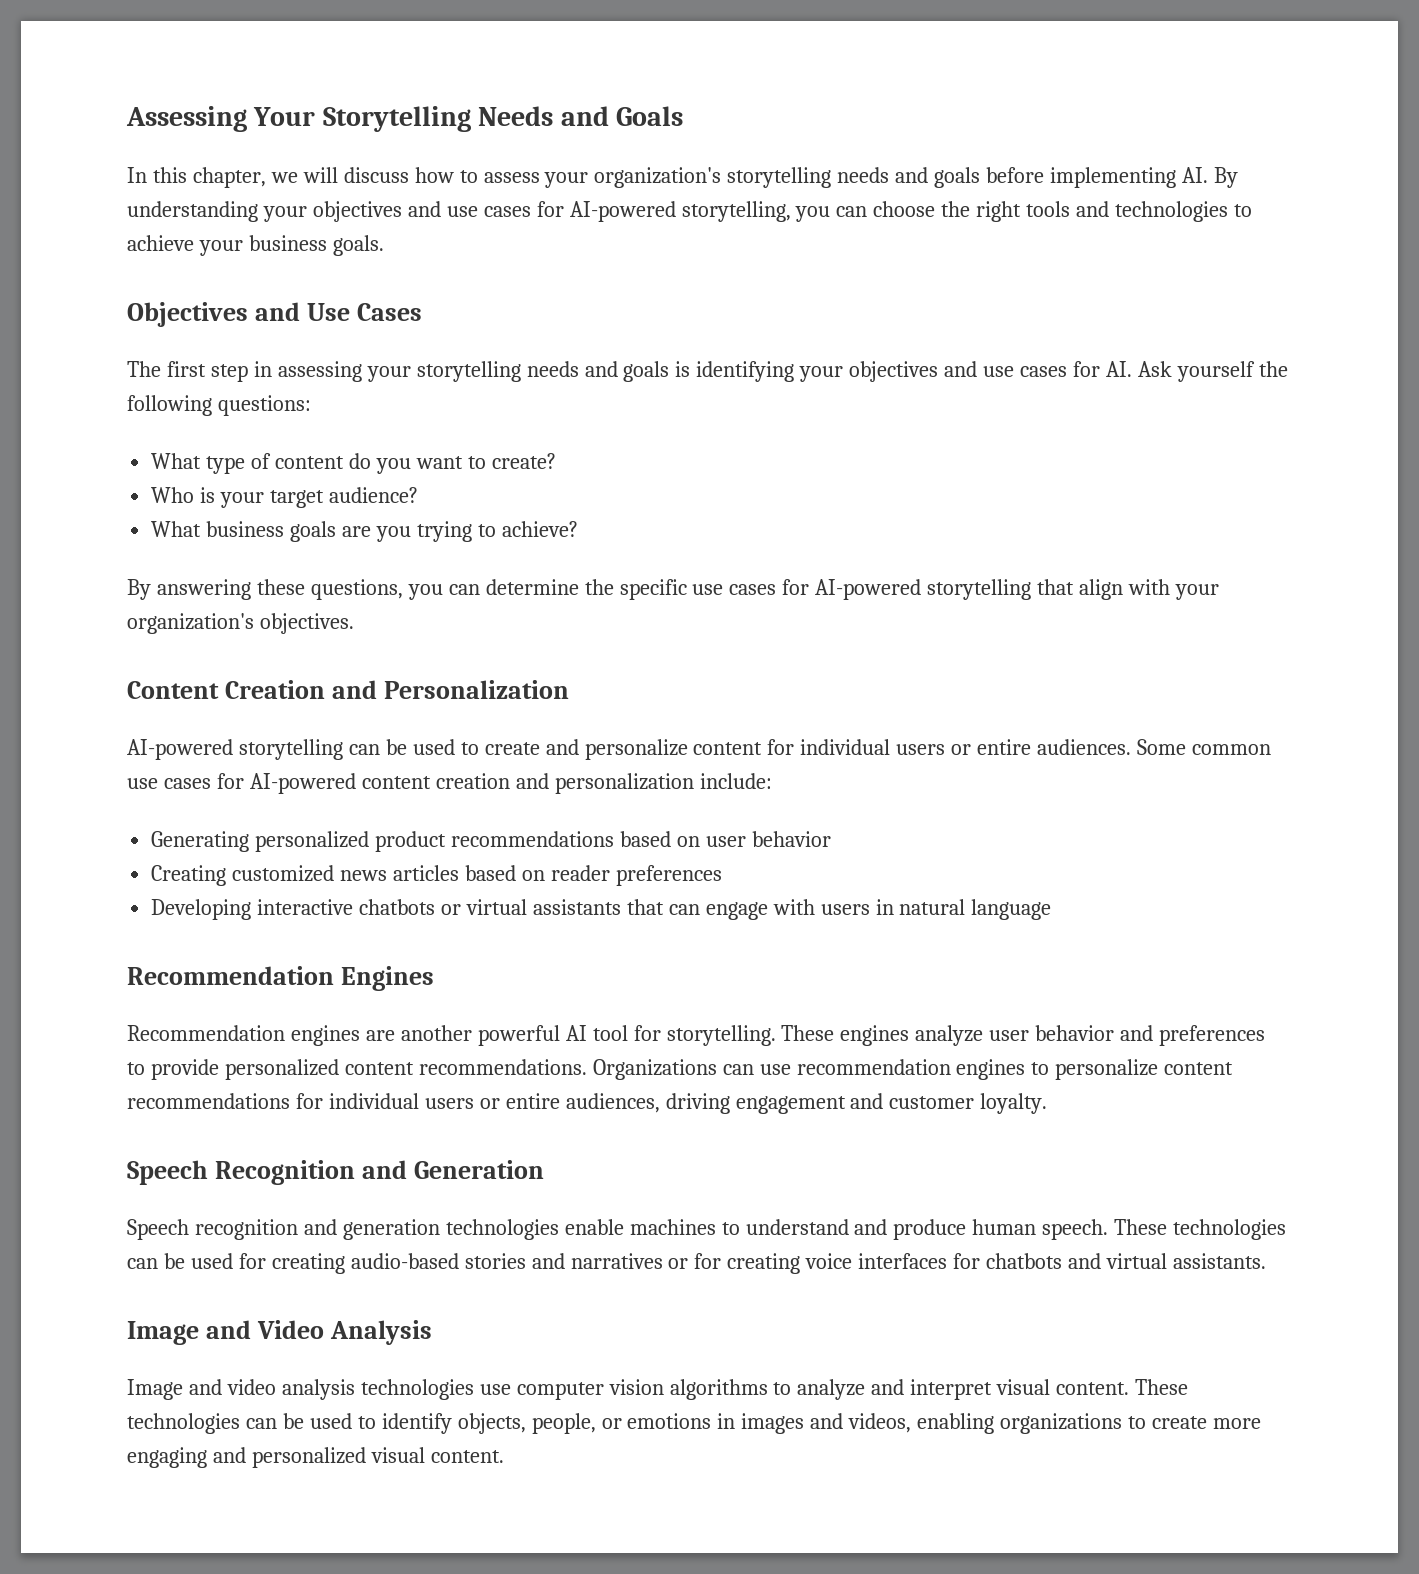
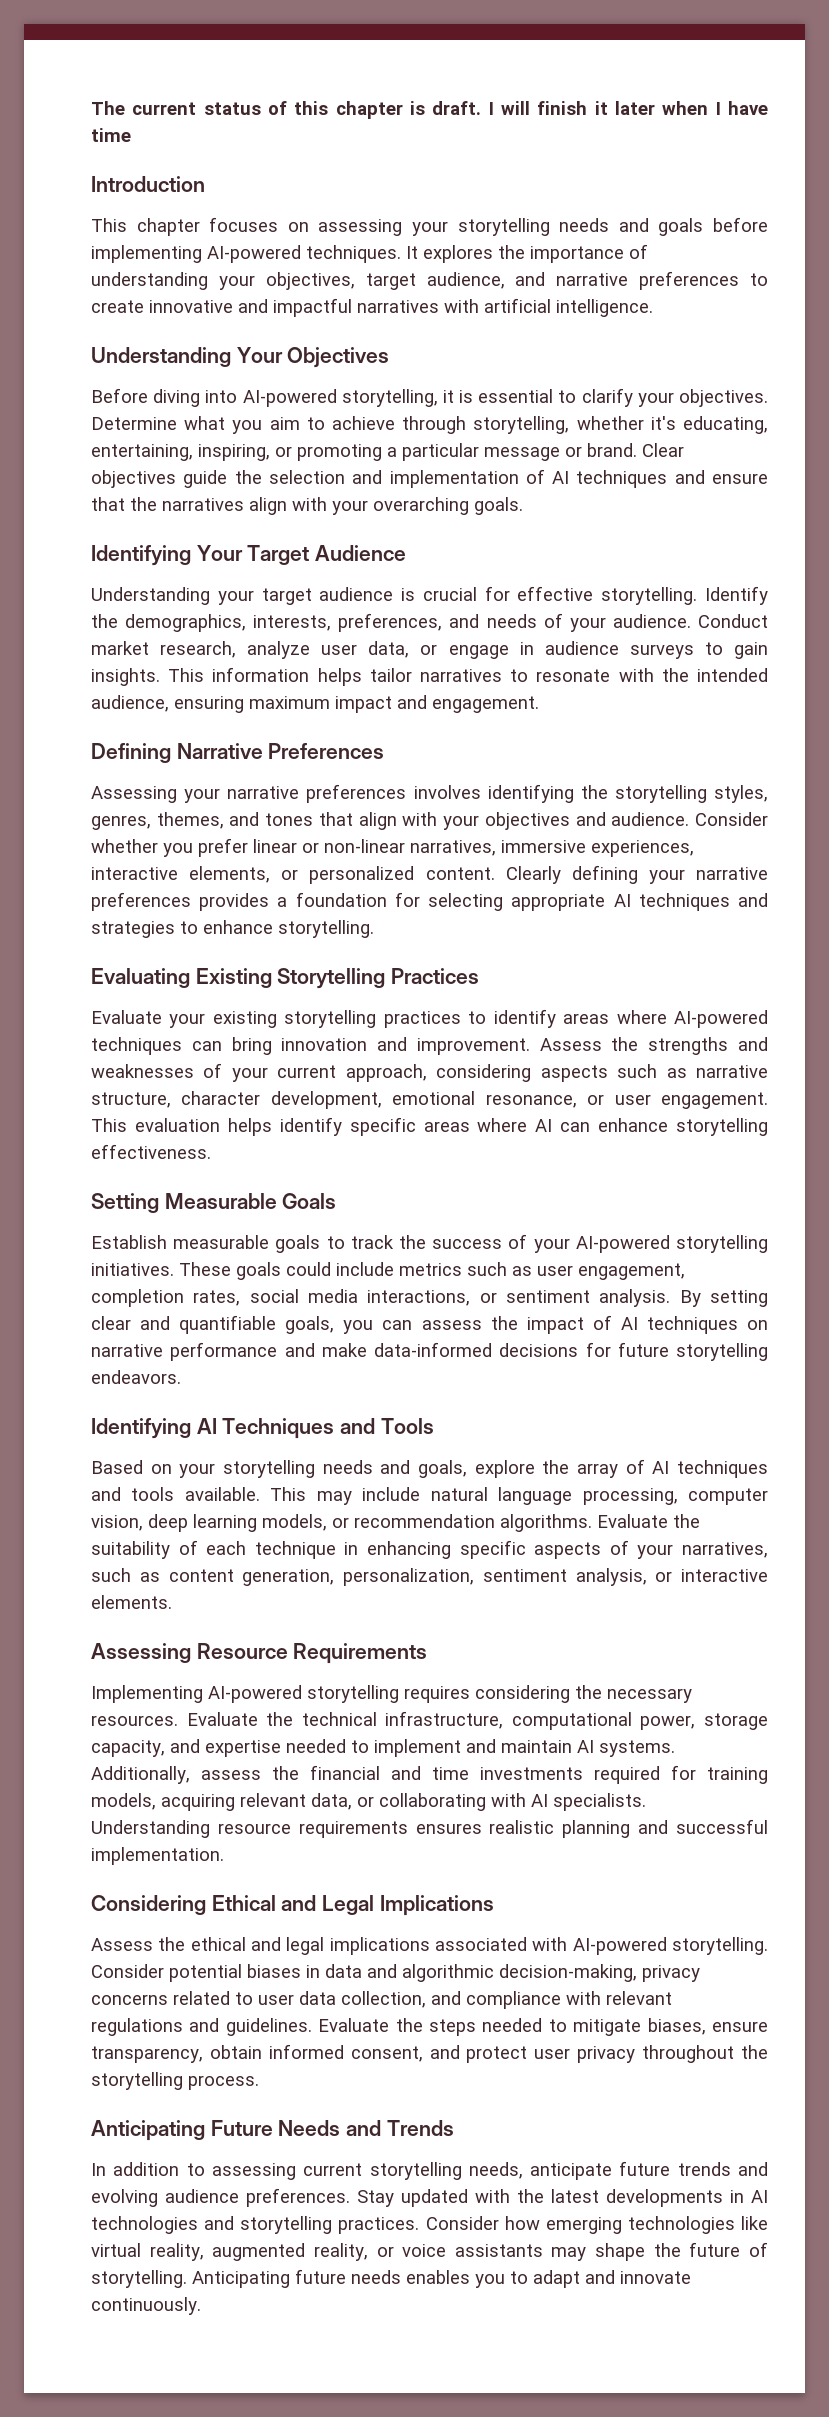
[126,106,684,132] [127,167,722,188] Assessing Your Storytelling Needs and Goals // In this chapter, we will discuss how to assess your organization's -> [91,101,769,119] [91,128,131,142] [91,176,205,192] [91,217,448,236] The current status of this chapter is draft. I will finish it later when I have time // Introduction // This chapter focuses on assessing your
[1181,167,1238,188] [127,201,1252,222] [127,235,384,256] [127,302,422,327] [127,361,1288,382] [127,395,311,416] [151,453,556,474] [151,487,418,508] [151,521,578,542] [127,579,1219,600] [127,613,354,634] [127,680,569,699] [127,739,1271,760] [127,773,772,794] [151,831,831,852] [151,865,722,886] [151,899,1052,920] [127,966,434,991] [127,1025,1266,1046] [127,1059,1234,1080] [127,1093,1048,1114] [127,1160,544,1185] [127,1219,1287,1240] [127,1253,1266,1274] [127,1320,432,1345] [127,1379,1189,1400] [127,1413,1261,1434] [127,1447,504,1468] AI. By understanding your objectives and use cases for AI-powered storytelling, you can choose the right tools and technologies to achieve your business goals. // Objectives and Use Cases // The first step in assessing your storytelling needs and goals is identifying your objectives and use cases for AI. Ask yourself the following questions: // What type of content do you want to create? // Who is your target audience? // What business goals are you trying to achieve? // By answering these questions, you can determine the specific use cases for AI-powered storytelling that align with your organization's objectives. // Content Creation and Personalization // AI-powered storytelling can be used to create and personalize content for individual users or entire audiences. Some common use cases for AI-powered content creation and personalization include: // Generating personalized product recommendations based on user behavior // Creating customized news articles based on reader preferences // Developing interactive chatbots or virtual assistants that can engage with users in natural language // Recommendation Engines // Recommendation engines are another powerful AI tool for storytelling. These engines analyze user behavior and preferences to provide personalized content recommendations. Organizations can use recommendation engines to personalize content recommendations for individual users or entire audiences, driving engagement and customer loyalty. // Speech Recognition and Generation // Speech recognition and generation technologies enable machines to understand and produce human speech. These technologies can be used for creating audio-based stories and narratives or for creating voice interfaces for chatbots and virtual assistants. // Image and Video Analysis // Image and video analysis technologies use computer vision algorithms to analyze and interpret visual content. These technologies can be used to identify objects, people, or emotions in images and videos, enabling organizations to create more engaging and personalized visual content. -> [207,244,648,263] [91,271,768,290] [91,298,653,317] [91,347,390,368] [91,388,768,407] [91,416,768,434] [91,443,684,461] [91,469,768,488] [91,497,523,515] [91,545,407,566] [91,586,768,605] [91,613,768,632] [91,641,768,659] [91,667,769,686] [91,695,539,713] [91,743,385,763] [91,784,768,803] [91,812,769,830] [91,838,694,857] [91,865,768,884] [91,892,768,911] [91,920,374,938] [91,968,480,989] [91,1009,769,1028] [91,1037,769,1055] [91,1063,769,1082] [91,1091,769,1109] [91,1117,768,1136] [91,1144,211,1159] [91,1193,337,1213] [91,1234,768,1253] [91,1262,685,1280] [91,1289,768,1307] [91,1315,769,1334] [91,1342,768,1361] [91,1370,181,1384] [91,1418,434,1439] [91,1459,768,1478] [91,1487,769,1505] [91,1514,700,1532] [91,1540,769,1559] [91,1568,768,1586] [91,1595,172,1609] [91,1643,428,1664] [91,1685,692,1703] [91,1711,768,1730] [91,1739,675,1757] [91,1765,768,1784] [91,1793,646,1811] [91,1819,768,1838] [91,1847,224,1865] [91,1895,494,1916] [91,1937,768,1955] [91,1964,700,1982] [91,1991,672,2009] [91,2018,768,2036] [91,2044,769,2063] [91,2072,259,2090] [91,2120,454,2141] [91,2161,768,2180] [91,2188,768,2207] [91,2216,768,2234] [91,2242,768,2261] [91,2269,691,2288] [91,2297,201,2315] AI-powered techniques. It explores the importance of understanding your objectives, target audience, and narrative preferences to create innovative and impactful narratives with artificial intelligence. // Understanding Your Objectives // Before diving into AI-powered storytelling, it is essential to clarify your objectives. Determine what you aim to achieve through storytelling, whether it's educating, entertaining, inspiring, or promoting a particular message or brand. Clear objectives guide the selection and implementation of AI techniques and ensure that the narratives align with your overarching goals. // Identifying Your Target Audience // Understanding your target audience is crucial for effective storytelling. Identify the demographics, interests, preferences, and needs of your audience. Conduct market research, analyze user data, or engage in audience surveys to gain insights. This information helps tailor narratives to resonate with the intended audience, ensuring maximum impact and engagement. // Defining Narrative Preferences // Assessing your narrative preferences involves identifying the storytelling styles, genres, themes, and tones that align with your objectives and audience. Consider whether you prefer linear or non-linear narratives, immersive experiences, interactive elements, or personalized content. Clearly defining your narrative preferences provides a foundation for selecting appropriate AI techniques and strategies to enhance storytelling. // Evaluating Existing Storytelling Practices // Evaluate your existing storytelling practices to identify areas where AI-powered techniques can bring innovation and improvement. Assess the strengths and weaknesses of your current approach, considering aspects such as narrative structure, character development, emotional resonance, or user engagement. This evaluation helps identify specific areas where AI can enhance storytelling effectiveness. // Setting Measurable Goals // Establish measurable goals to track the success of your AI-powered storytelling initiatives. These goals could include metrics such as user engagement, completion rates, social media interactions, or sentiment analysis. By setting clear and quantifiable goals, you can assess the impact of AI techniques on narrative performance and make data-informed decisions for future storytelling endeavors. // Identifying AI Techniques and Tools // Based on your storytelling needs and goals, explore the array of AI techniques and tools available. This may include natural language processing, computer vision, deep learning models, or recommendation algorithms. Evaluate the suitability of each technique in enhancing specific aspects of your narratives, such as content generation, personalization, sentiment analysis, or interactive elements. // Assessing Resource Requirements // Implementing AI-powered storytelling requires considering the necessary resources. Evaluate the technical infrastructure, computational power, storage capacity, and expertise needed to implement and maintain AI systems. Additionally, assess the financial and time investments required for training models, acquiring relevant data, or collaborating with AI specialists. Understanding resource requirements ensures realistic planning and successful implementation. // Considering Ethical and Legal Implications // Assess the ethical and legal implications associated with AI-powered storytelling. Consider potential biases in data and algorithmic decision-making, privacy concerns related to user data collection, and compliance with relevant regulations and guidelines. Evaluate the steps needed to mitigate biases, ensure transparency, obtain informed consent, and protect user privacy throughout the storytelling process. // Anticipating Future Needs and Trends // In addition to assessing current storytelling needs, anticipate future trends and evolving audience preferences. Stay updated with the latest developments in AI technologies and storytelling practices. Consider how emerging technologies like virtual reality, augmented reality, or voice assistants may shape the future of storytelling. Anticipating future needs enables you to adapt and innovate continuously.

